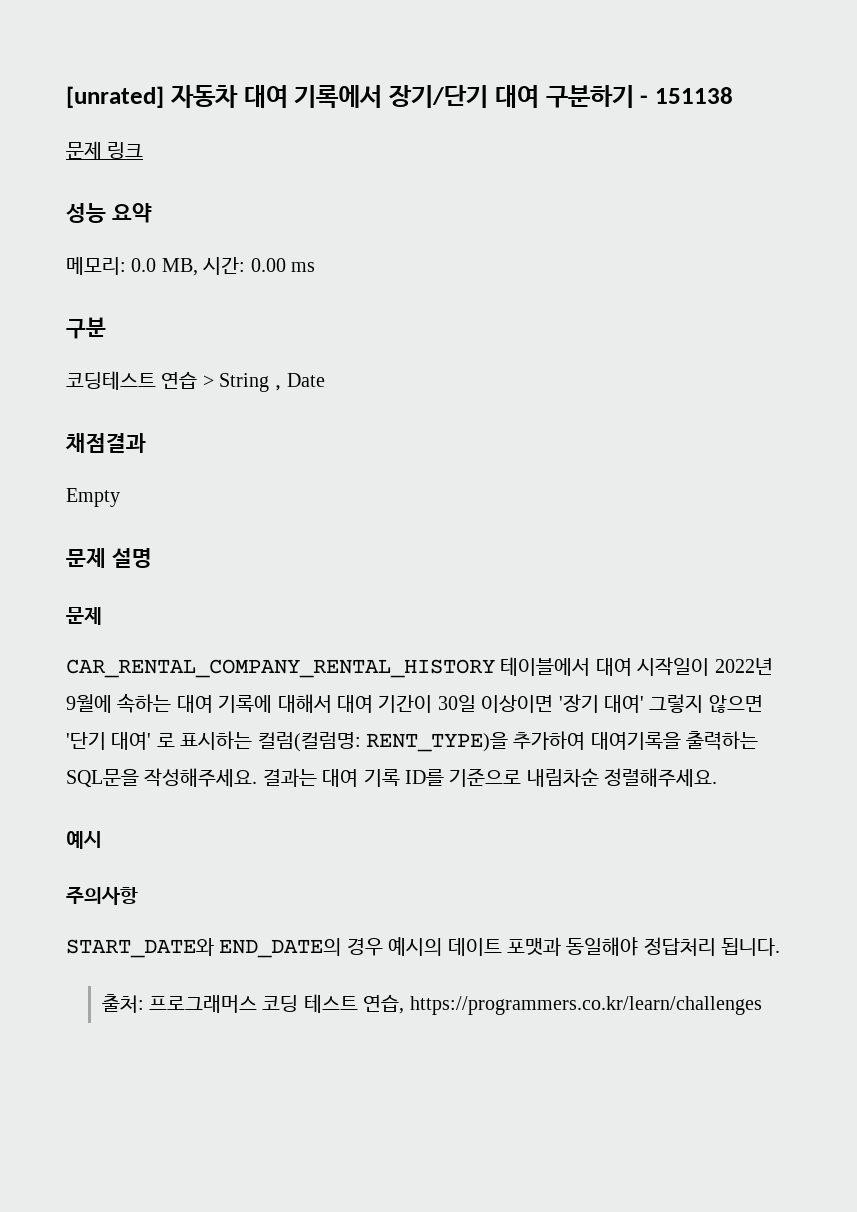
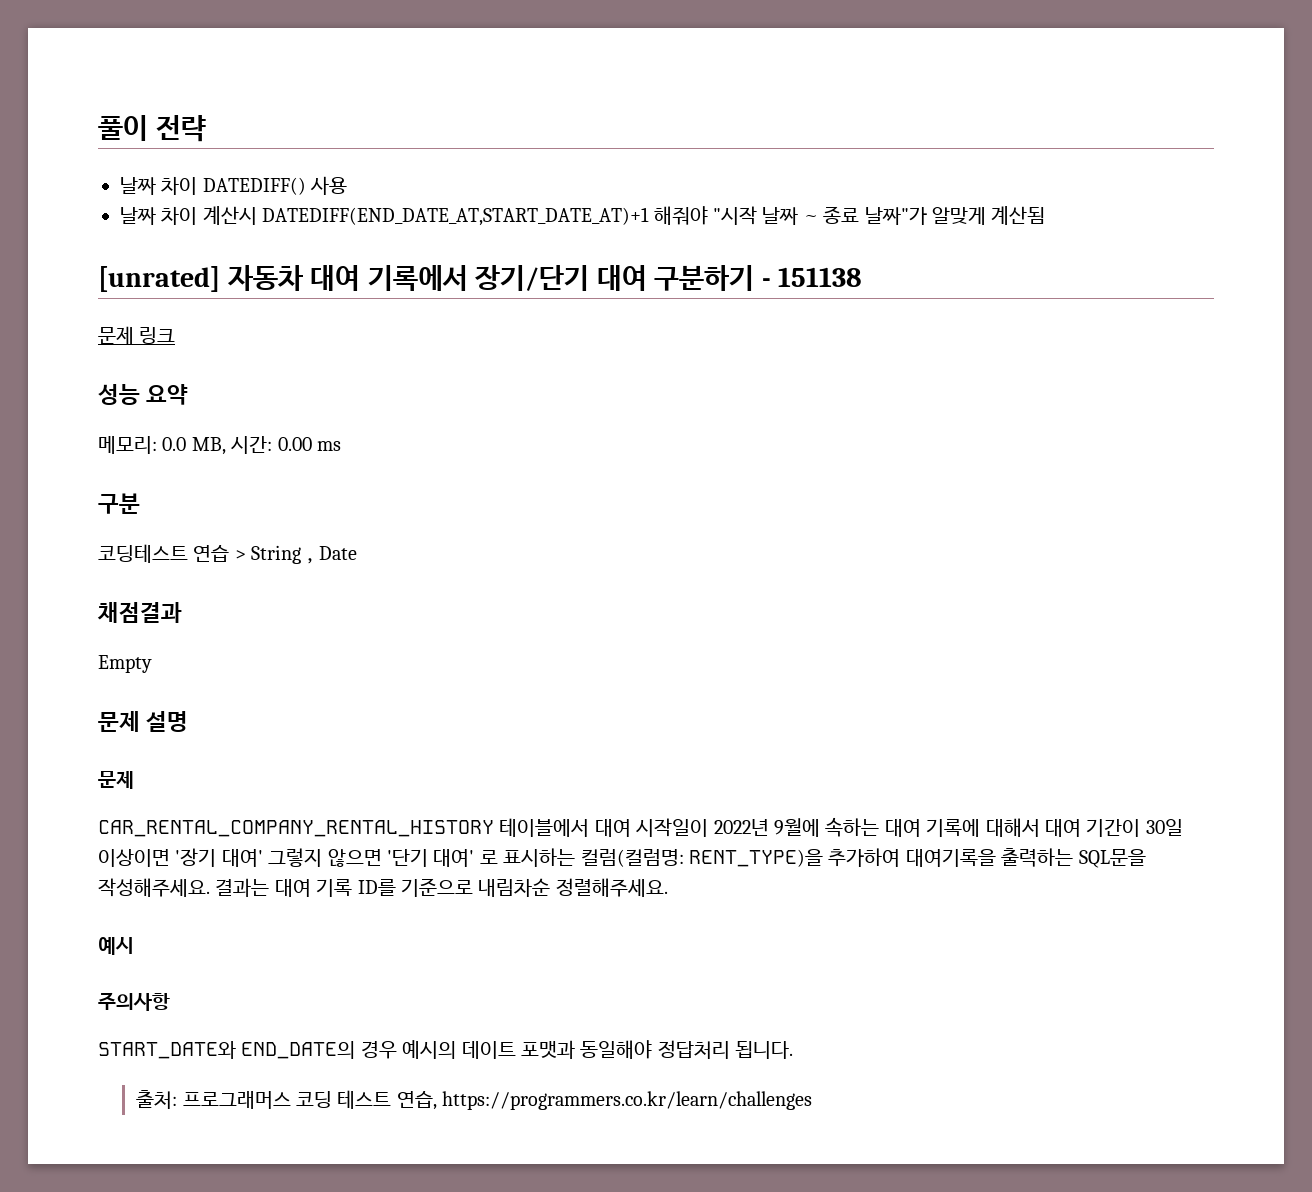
(66, 97) none -> [98,115,206,142] [120,176,348,195] [120,206,1046,226] 풀이 전략 // 날짜 차이 DATEDIFF() 사용 // 날짜 차이 계산시 DATEDIFF(END_DATE_AT,START_DATE_AT)+1 해줘야 "시작 날짜 ~ 종료 날짜"가 알맞게 계산됨 //

